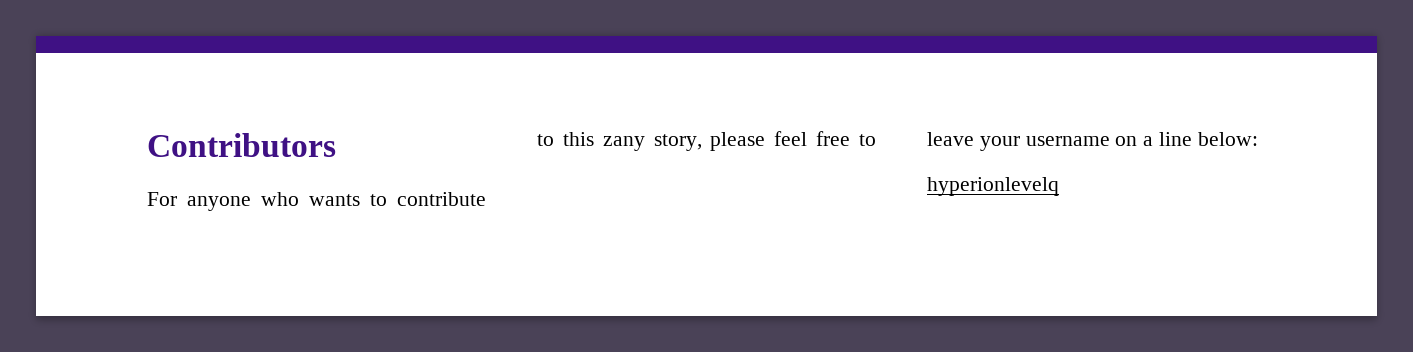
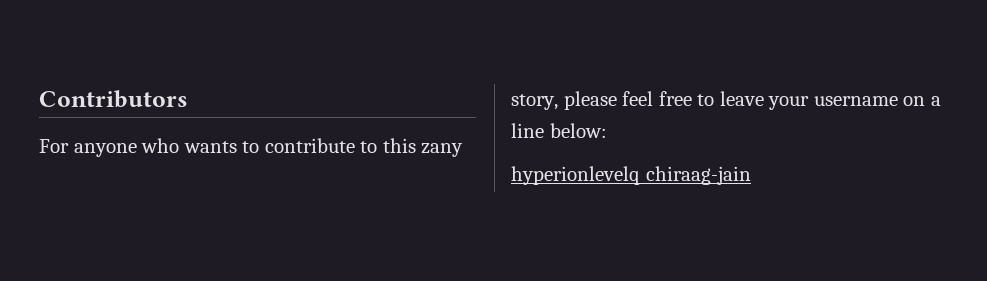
(1059, 186) none -> [645,166,751,185] chiraag-jain

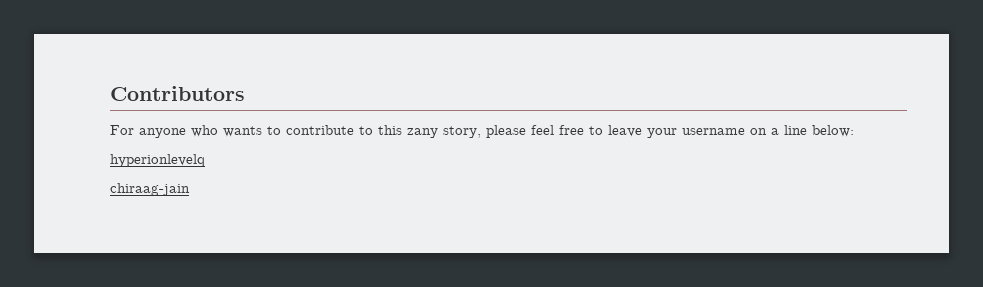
(640, 175) none -> (205, 160) //

